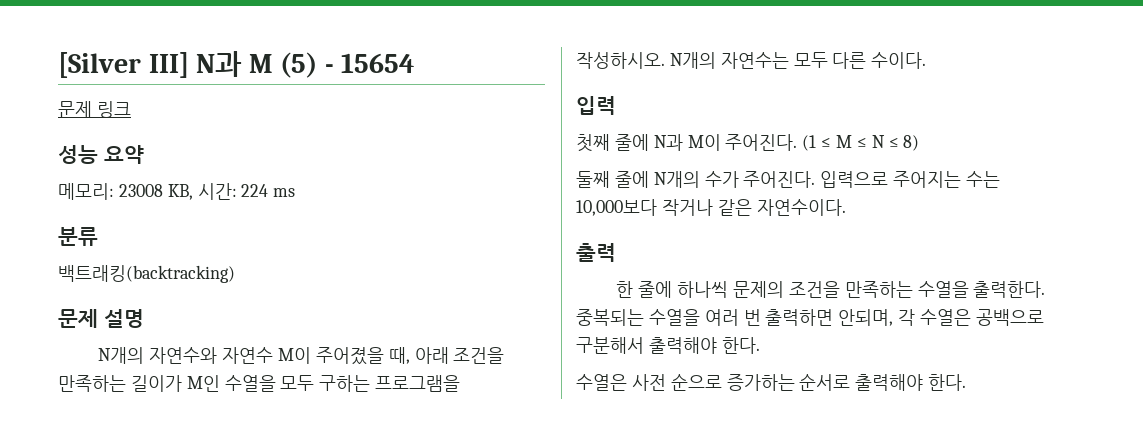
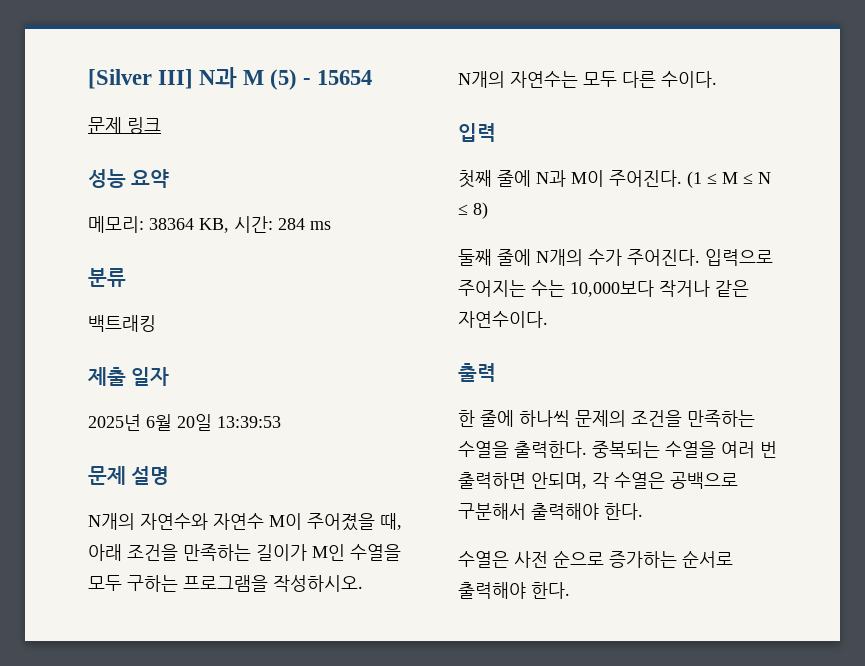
[118,184,163,197] 23008 -> [149,218,194,230] 38364
[241,184,269,197] 224 -> [278,218,305,230] 284
[58,265,235,283] 백트래킹(backtracking) -> [88,315,156,332] [88,367,170,386] [88,414,281,431] 백트래킹 // 제출 일자 // 2025년 6월 20일 13:39:53

